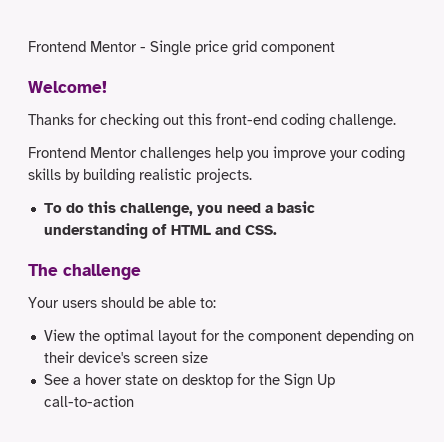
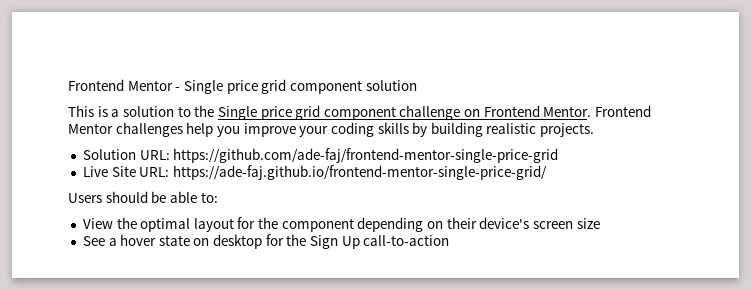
[28,81,107,93] [28,113,396,129] // Welcome! // Thanks for checking out this front-end coding challenge. // -> [365,80,417,91] [68,105,592,120] solution // This is a solution to the Single price grid component challenge on Frontend Mentor.
[43,201,315,217] [43,223,277,239] [28,264,141,280] [28,297,97,308] To do this challenge, you need a basic understanding of HTML and CSS. // The challenge // Your users -> [82,148,559,163] [82,165,547,180] [68,193,102,203] Solution URL: https://github.com/ade-faj/frontend-mentor-single-price-grid // Live Site URL: https://ade-faj.github.io/frontend-mentor-single-price-grid/ // Users

